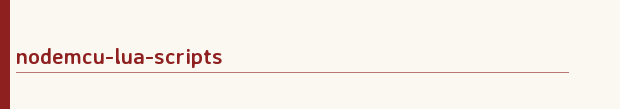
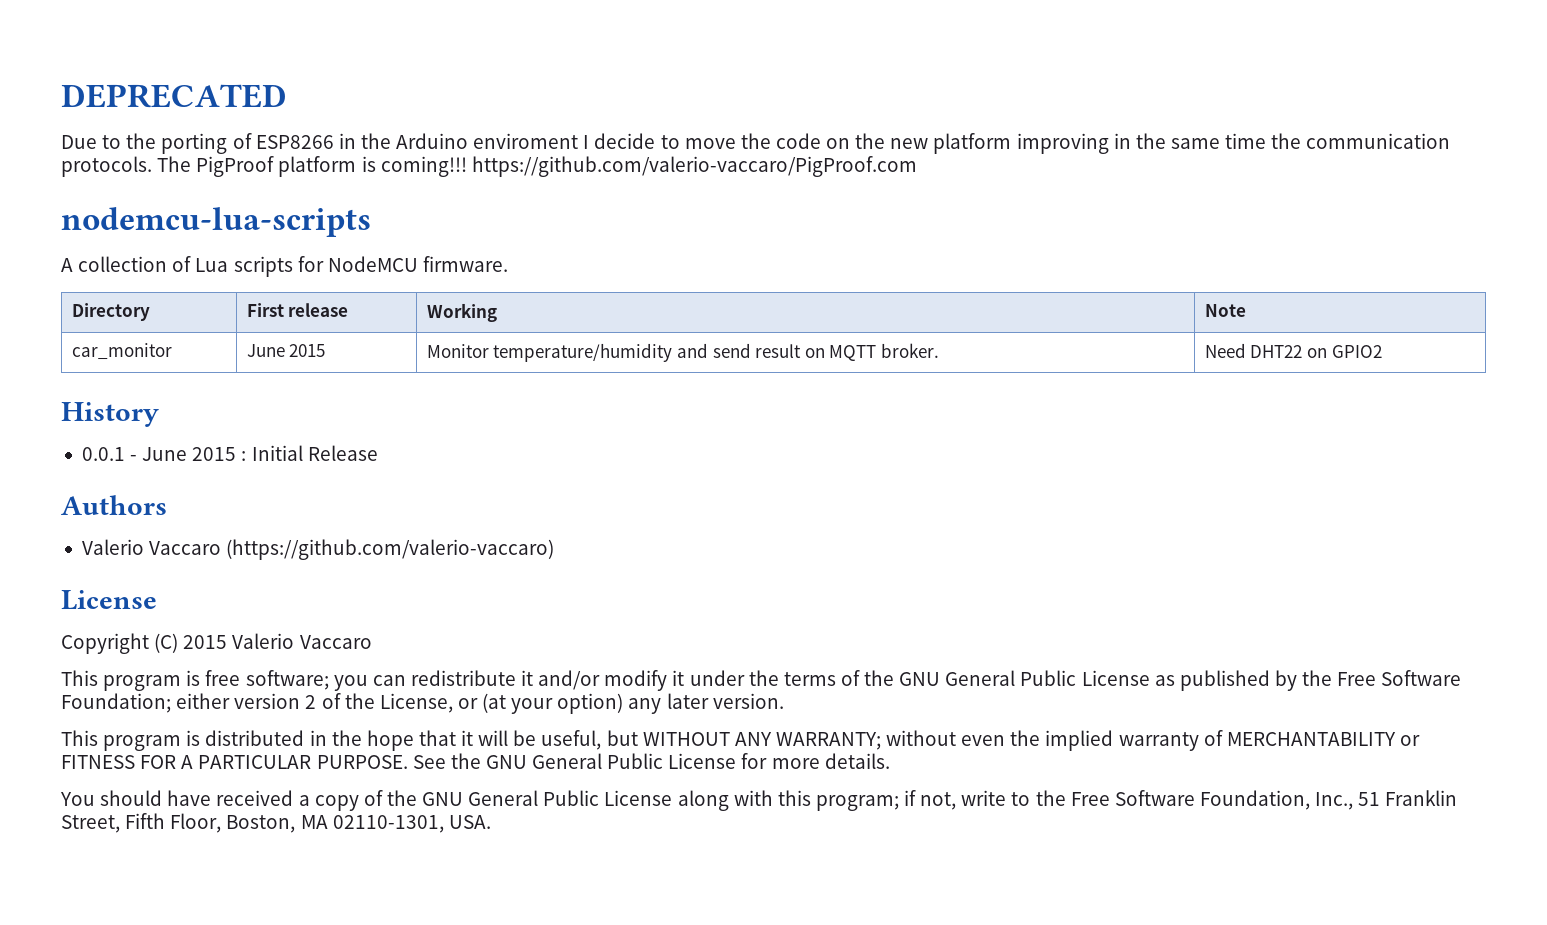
[16,48,223,68] nodemcu-lua-scripts -> [61,84,287,108] [61,133,1451,154] [61,156,917,177] [61,207,371,237] [61,256,508,277] [71,303,150,321] [246,303,349,317] [426,303,497,322] [1204,304,1246,317] [71,343,172,360] [246,344,326,357] [426,343,940,362] [1204,343,1382,358] [61,402,159,427] [81,445,378,461] [61,495,167,515] [81,539,555,560] [61,590,157,610] [61,633,372,654] [61,670,1462,691] [61,693,784,714] [61,730,1420,751] [61,753,890,769] [60,790,1458,811] [61,813,491,833] DEPRECATED // Due to the porting of ESP8266 in the Arduino enviroment I decide to move the code on the new platform improving in the same time the communication protocols. The PigProof platform is coming!!! https://github.com/valerio-vaccaro/PigProof.com // nodemcu-lua-scripts // A collection of Lua scripts for NodeMCU firmware. // Directory | First release | Working | Note // car_monitor | June 2015 | Monitor temperature/humidity and send result on MQTT broker. | Need DHT22 on GPIO2 // History // 0.0.1 - June 2015 : Initial Release // Authors // Valerio Vaccaro (https://github.com/valerio-vaccaro) // License // Copyright (C) 2015 Valerio Vaccaro // This program is free software; you can redistribute it and/or modify it under the terms of the GNU General Public License as published by the Free Software Foundation; either version 2 of the License, or (at your option) any later version. // This program is distributed in the hope that it will be useful, but WITHOUT ANY WARRANTY; without even the implied warranty of MERCHANTABILITY or FITNESS FOR A PARTICULAR PURPOSE. See the GNU General Public License for more details. // You should have received a copy of the GNU General Public License along with this program; if not, write to the Free Software Foundation, Inc., 51 Franklin Street, Fifth Floor, Boston, MA 02110-1301, USA.

